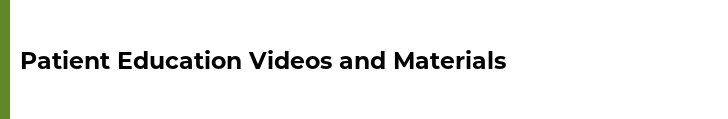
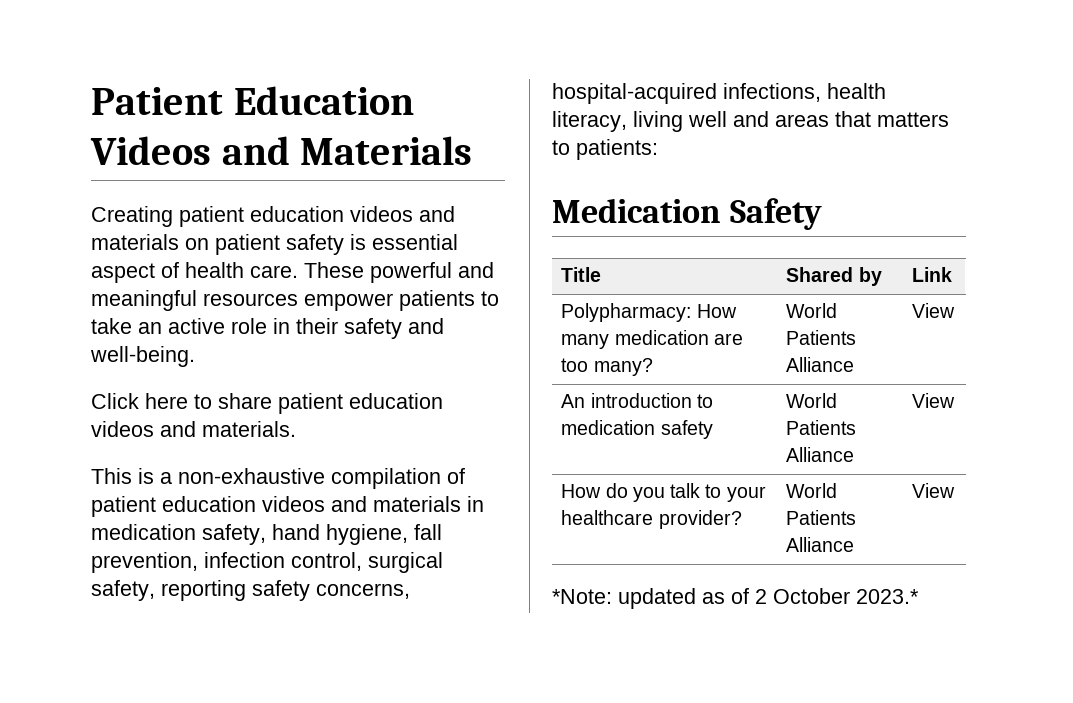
(506, 59) none -> [91,206,455,227] [91,234,458,255] [91,262,494,283] [91,290,499,311] [91,318,444,339] [90,346,195,367] [91,393,443,414] [91,421,296,437] [91,468,465,489] [91,496,484,517] [91,524,442,545] [91,552,443,573] [91,580,410,601] [552,83,886,104] [552,111,949,132] [552,139,658,160] [552,198,823,230] [561,267,602,282] [786,267,882,286] [912,267,953,282] [561,303,737,322] [561,330,743,349] [561,358,653,376] [786,303,838,318] [786,330,857,345] [786,357,855,372] [912,303,956,318] [561,393,713,408] [561,420,713,439] [786,393,838,408] [786,420,857,435] [786,447,855,462] [912,393,956,408] [561,483,766,502] [561,510,742,529] [786,483,838,498] [786,510,857,525] [786,537,855,552] [912,483,956,498] [552,588,919,609] // Creating patient education videos and materials on patient safety is essential aspect of health care. These powerful and meaningful resources empower patients to take an active role in their safety and well-being. // Click here to share patient education videos and materials. // This is a non-exhaustive compilation of patient education videos and materials in medication safety, hand hygiene, fall prevention, infection control, surgical safety, reporting safety concerns, hospital-acquired infections, health literacy, living well and areas that matters to patients: // Medication Safety // Title | Shared by | Link // Polypharmacy: How many medication are too many? | World Patients Alliance | View // An introduction to medication safety | World Patients Alliance | View // How do you talk to your healthcare provider? | World Patients Alliance | View // *Note: updated as of 2 October 2023.*

